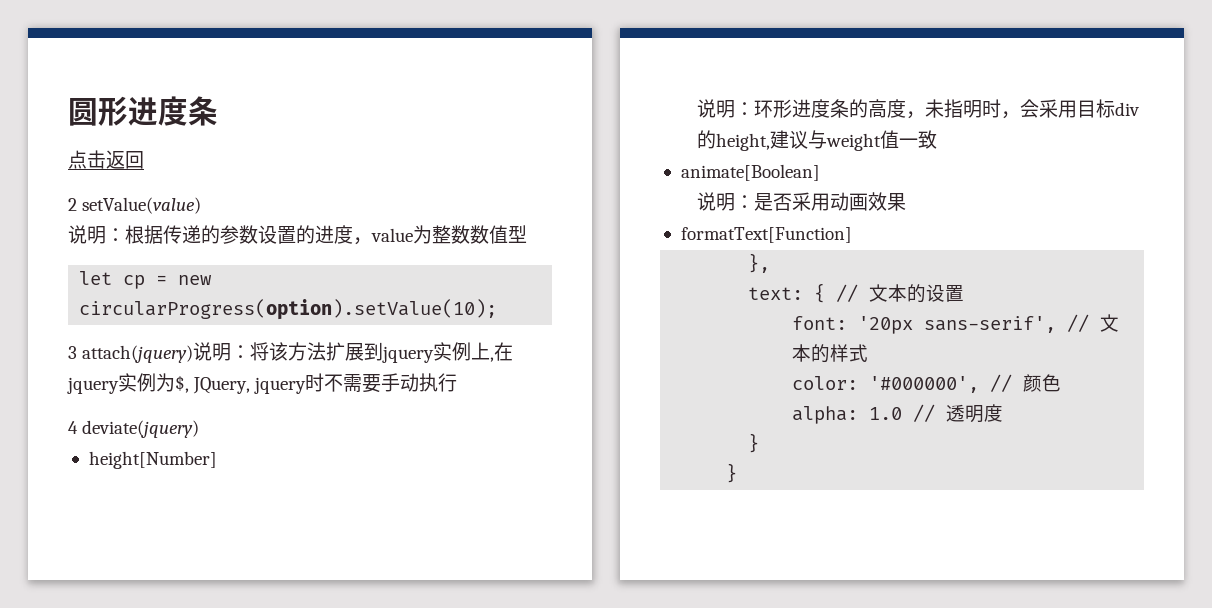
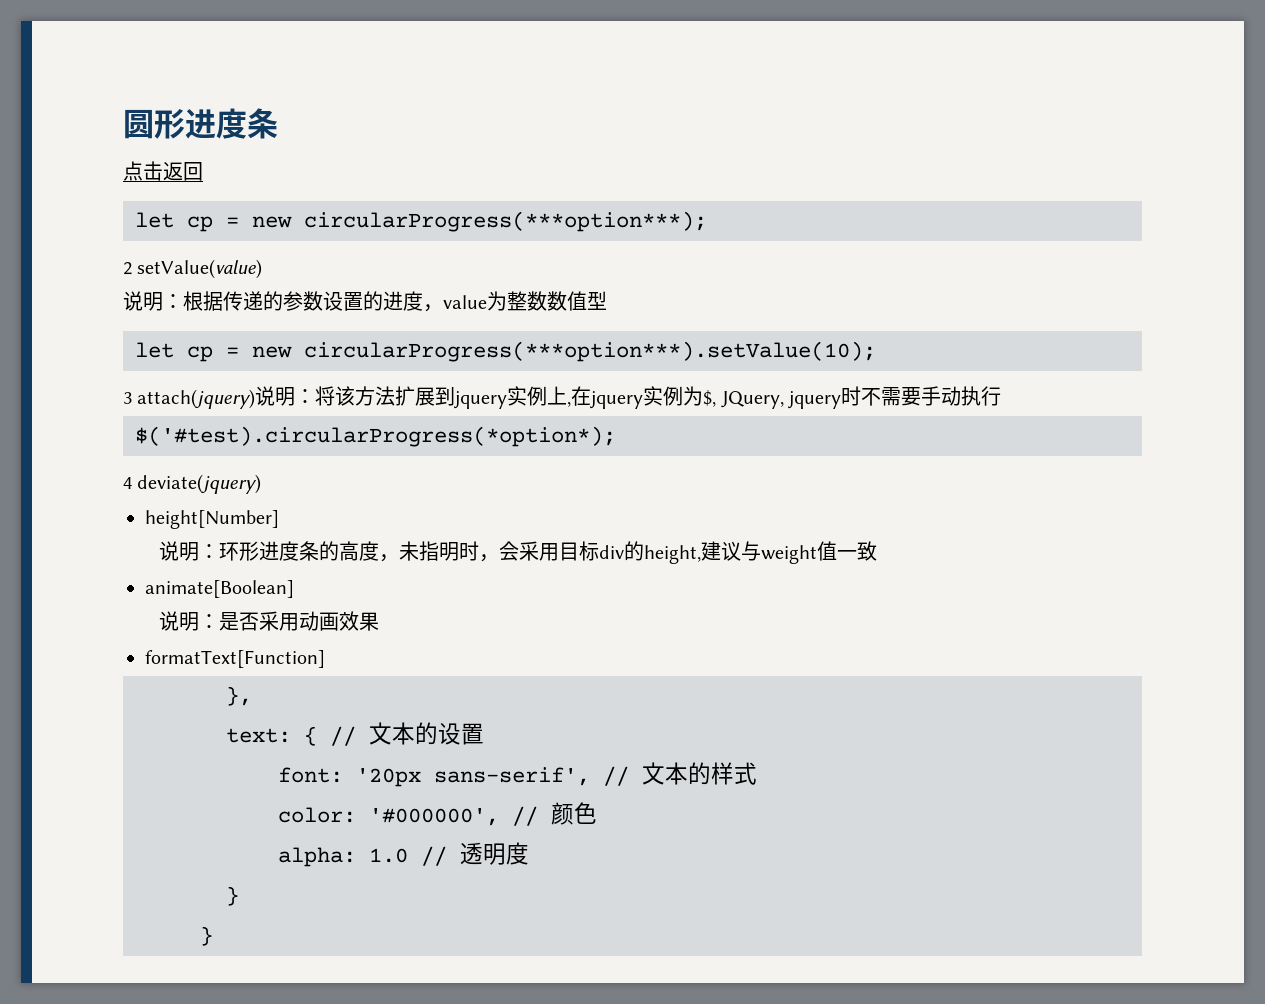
(144, 160) none -> [135,211,707,232] // let cp = new circularProgress(***option***);
[79,299,498,320] circularProgress(option).setValue(10); -> [304,341,876,362] circularProgress(***option***).setValue(10);
(458, 382) none -> [135,426,616,447] // $('#test).circularProgress(*option*);

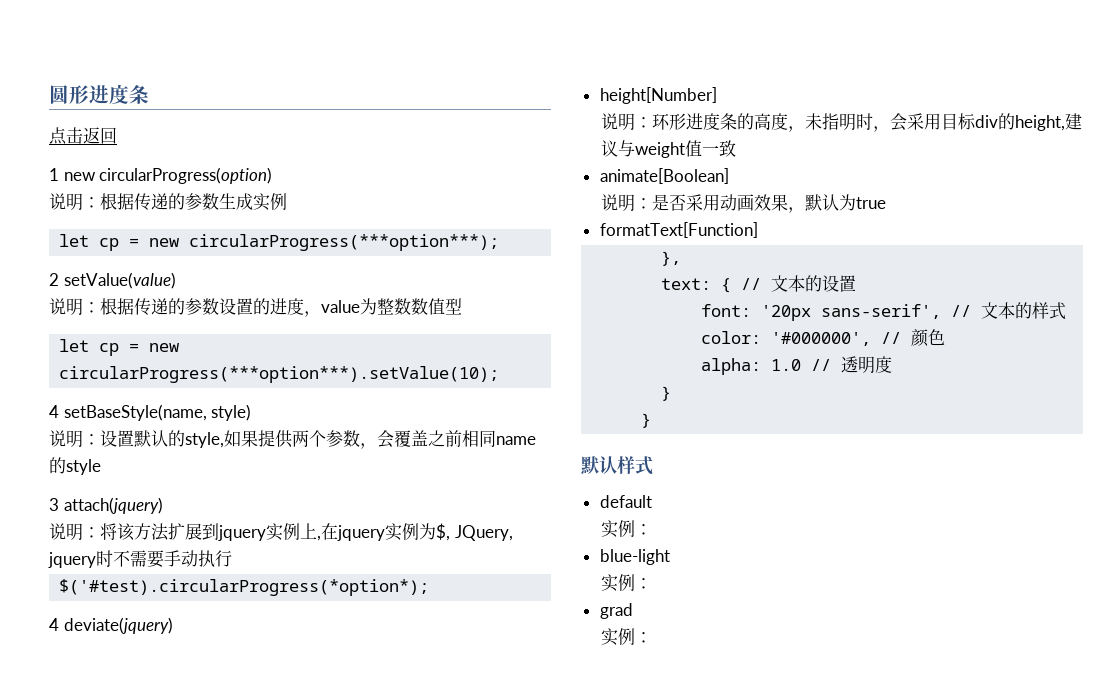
(203, 171) none -> [49,167,273,184] [49,193,287,211] // 1 new circularProgress(option) // 说明：根据传递的参数生成实例
(876, 351) none -> [49,404,252,421] [49,430,536,449] [49,457,101,475] // 4 setBaseStyle(name, style) // 说明：设置默认的style,如果提供两个参数，会覆盖之前相同name的style
(256, 399) none -> (163, 505) //
(380, 621) none -> [788,194,887,213] ，默认为true
(213, 936) none -> [581,456,653,475] [599,495,652,508] [601,520,653,538] [599,549,670,565] [601,574,653,592] [599,603,633,619] [601,628,653,646] // 默认样式 // default // 实例： // blue-light // 实例： // grad // 实例：

